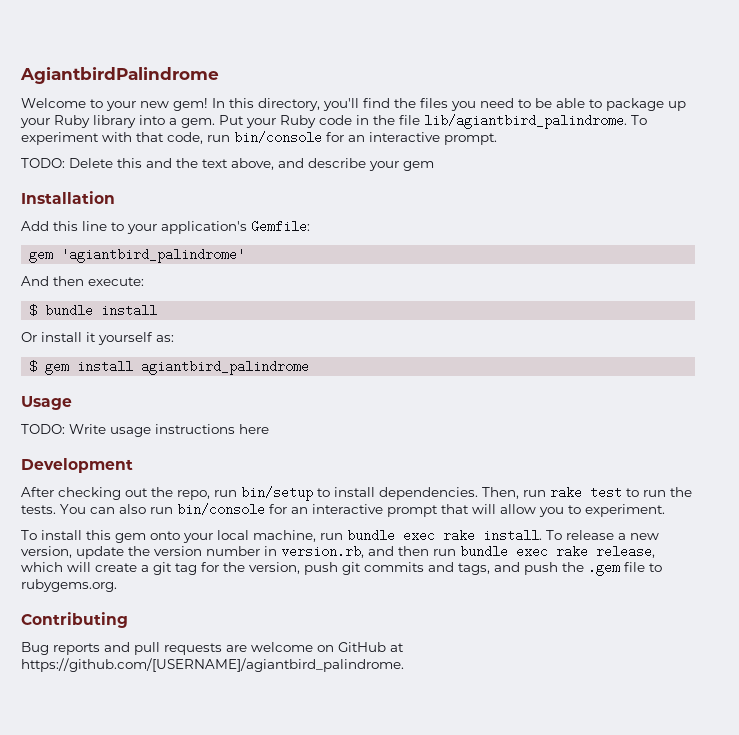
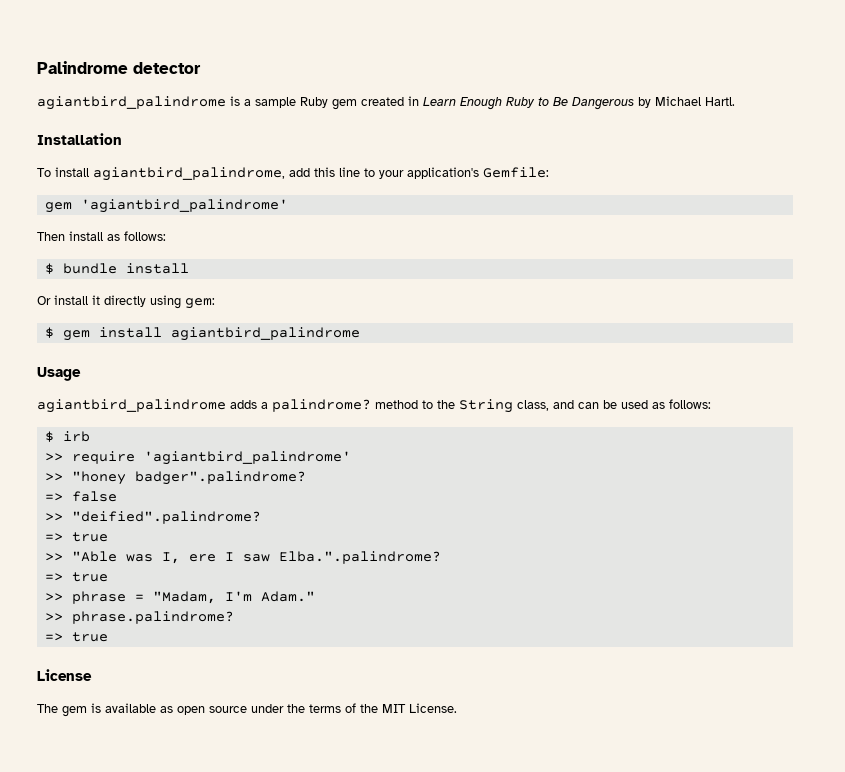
[20,67,219,84] [21,98,686,111] [20,114,647,129] [21,131,497,145] [21,158,434,171] [21,191,115,204] [21,221,49,231] AgiantbirdPalindrome // Welcome to your new gem! In this directory, you'll find the files you need to be able to package up your Ruby library into a gem. Put your Ruby code in the file lib/agiantbird_palindrome. To experiment with that code, run bin/console for an interactive prompt. // TODO: Delete this and the text above, and describe your gem // Installation // Add -> [37,61,201,74] [37,96,735,110] [37,133,122,145] [37,167,310,181] Palindrome detector // agiantbird_palindrome is a sample Ruby gem created in Learn Enough Ruby to Be Dangerous by Michael Hartl. // Installation // To install agiantbird_palindrome, add
[21,276,144,286] And then execute: -> [37,231,166,241] Then install as follows:
[98,332,174,345] yourself as: -> [104,295,215,309] directly using gem:
[21,424,269,437] [21,458,133,473] [21,486,692,501] [21,503,665,517] [21,529,659,543] [21,545,655,559] [21,561,662,576] [21,579,117,592] [21,612,128,628] [21,642,404,655] [21,658,404,672] TODO: Write usage instructions here // Development // After checking out the repo, run bin/setup to install dependencies. Then, run rake test to run the tests. You can also run bin/console for an interactive prompt that will allow you to experiment. // To install this gem onto your local machine, run bundle exec rake install. To release a new version, update the version number in version.rb, and then run bundle exec rake release, which will create a git tag for the version, push git commits and tags, and push the .gem file to rubygems.org. // Contributing // Bug reports and pull requests are welcome on GitHub at https://github.com/[USERNAME]/agiantbird_palindrome. -> [37,399,711,413] [44,431,90,442] [44,451,351,465] [44,471,306,485] [44,491,117,502] [44,511,261,524] [44,532,108,542] [44,551,441,564] [44,572,108,582] [44,591,315,604] [44,611,234,624] [44,632,108,642] [37,669,92,681] [37,703,457,717] agiantbird_palindrome adds a palindrome? method to the String class, and can be used as follows: // $ irb // >> require 'agiantbird_palindrome' // >> "honey badger".palindrome? // => false // >> "deified".palindrome? // => true // >> "Able was I, ere I saw Elba.".palindrome? // => true // >> phrase = "Madam, I'm Adam." // >> phrase.palindrome? // => true // License // The gem is available as open source under the terms of the MIT License.

